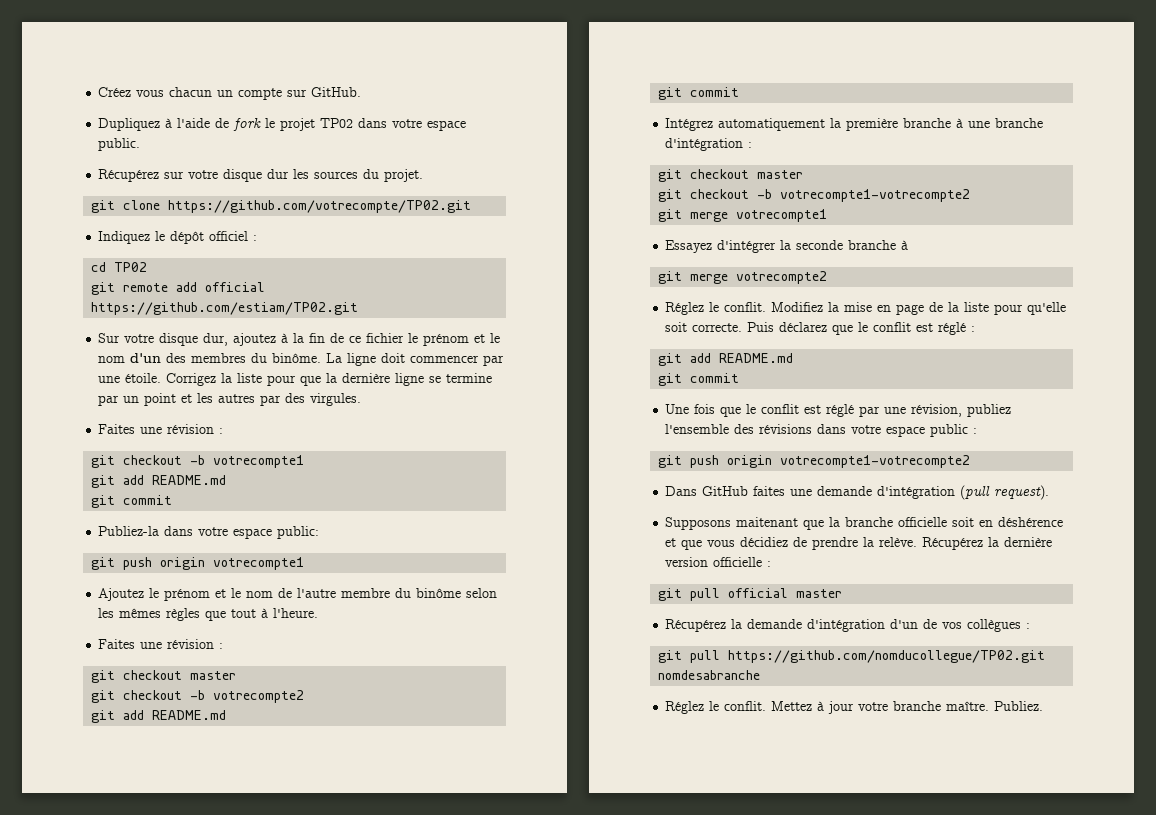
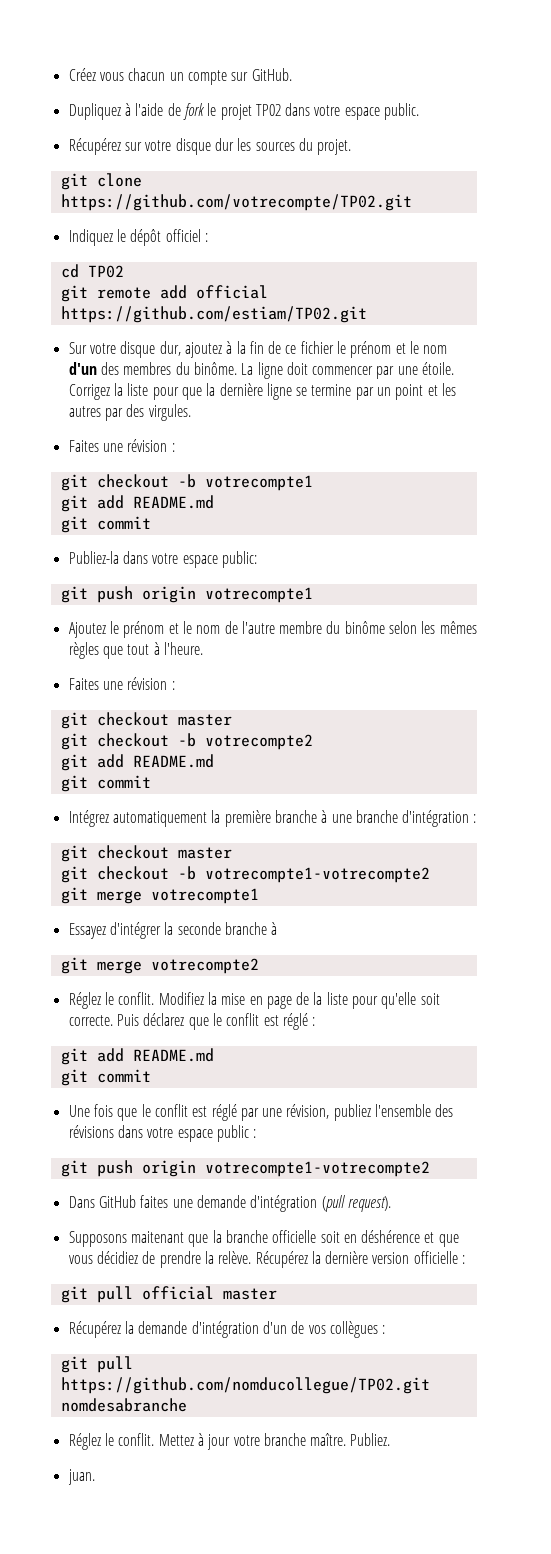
(1044, 706) none -> [67,1469,95,1485] // juan.

